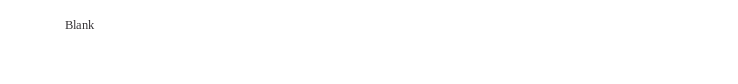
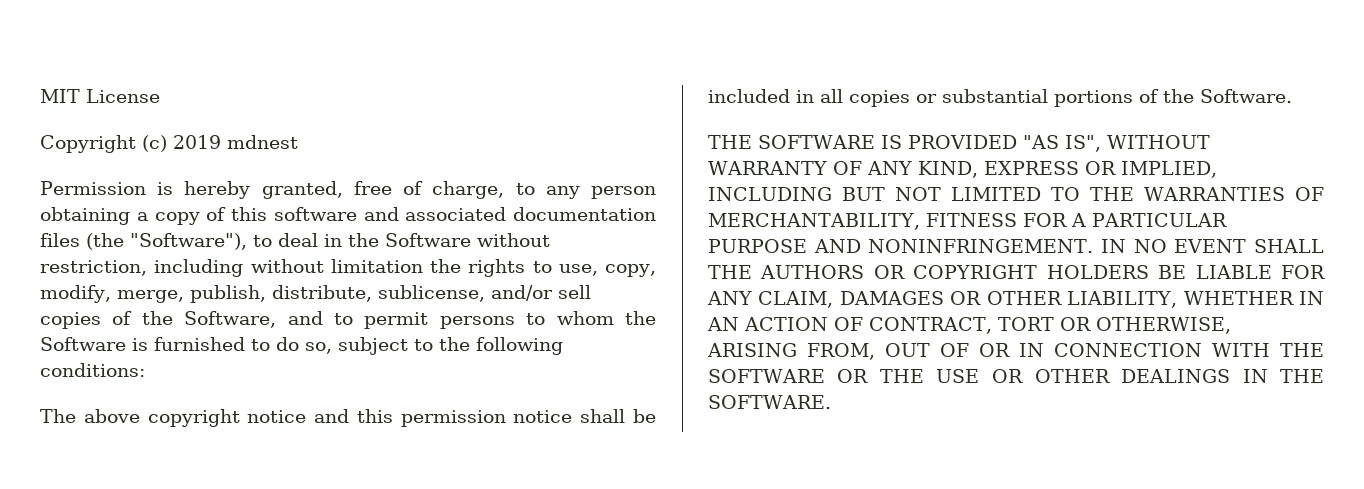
[65,20,95,29] Blank -> [40,89,160,103] [40,135,298,153] [40,181,656,199] [40,207,656,225] [40,233,550,250] [40,259,657,277] [40,285,591,303] [40,311,656,329] [40,337,563,355] [40,363,145,377] [40,409,656,427] [708,89,1292,107] [708,135,1210,152] [708,161,1217,178] [708,187,1324,201] [708,213,1227,230] [708,239,1324,253] [708,265,1325,279] [707,291,1324,308] [707,317,1231,334] [707,343,1324,360] [708,369,1324,383] [708,395,831,409] MIT License // Copyright (c) 2019 mdnest // Permission is hereby granted, free of charge, to any person obtaining a copy of this software and associated documentation files (the "Software"), to deal in the Software without restriction, including without limitation the rights to use, copy, modify, merge, publish, distribute, sublicense, and/or sell copies of the Software, and to permit persons to whom the Software is furnished to do so, subject to the following conditions: // The above copyright notice and this permission notice shall be included in all copies or substantial portions of the Software. // THE SOFTWARE IS PROVIDED "AS IS", WITHOUT WARRANTY OF ANY KIND, EXPRESS OR IMPLIED, INCLUDING BUT NOT LIMITED TO THE WARRANTIES OF MERCHANTABILITY, FITNESS FOR A PARTICULAR PURPOSE AND NONINFRINGEMENT. IN NO EVENT SHALL THE AUTHORS OR COPYRIGHT HOLDERS BE LIABLE FOR ANY CLAIM, DAMAGES OR OTHER LIABILITY, WHETHER IN AN ACTION OF CONTRACT, TORT OR OTHERWISE, ARISING FROM, OUT OF OR IN CONNECTION WITH THE SOFTWARE OR THE USE OR OTHER DEALINGS IN THE SOFTWARE.

